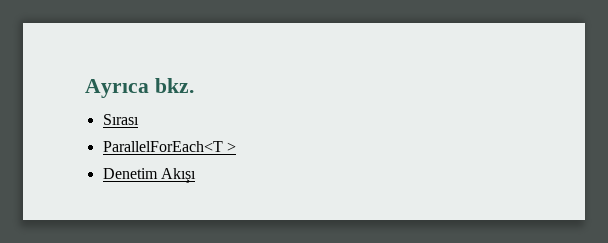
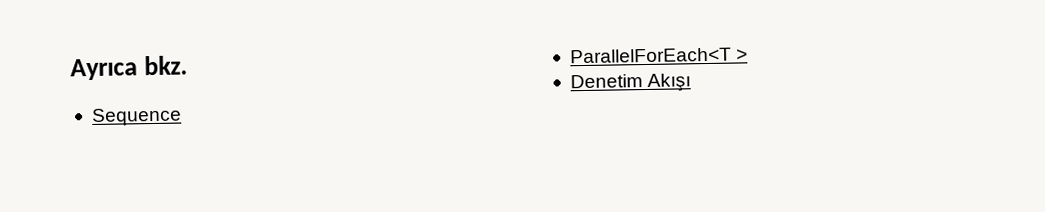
[102,114,139,125] Sırası -> [90,107,182,127] Sequence

